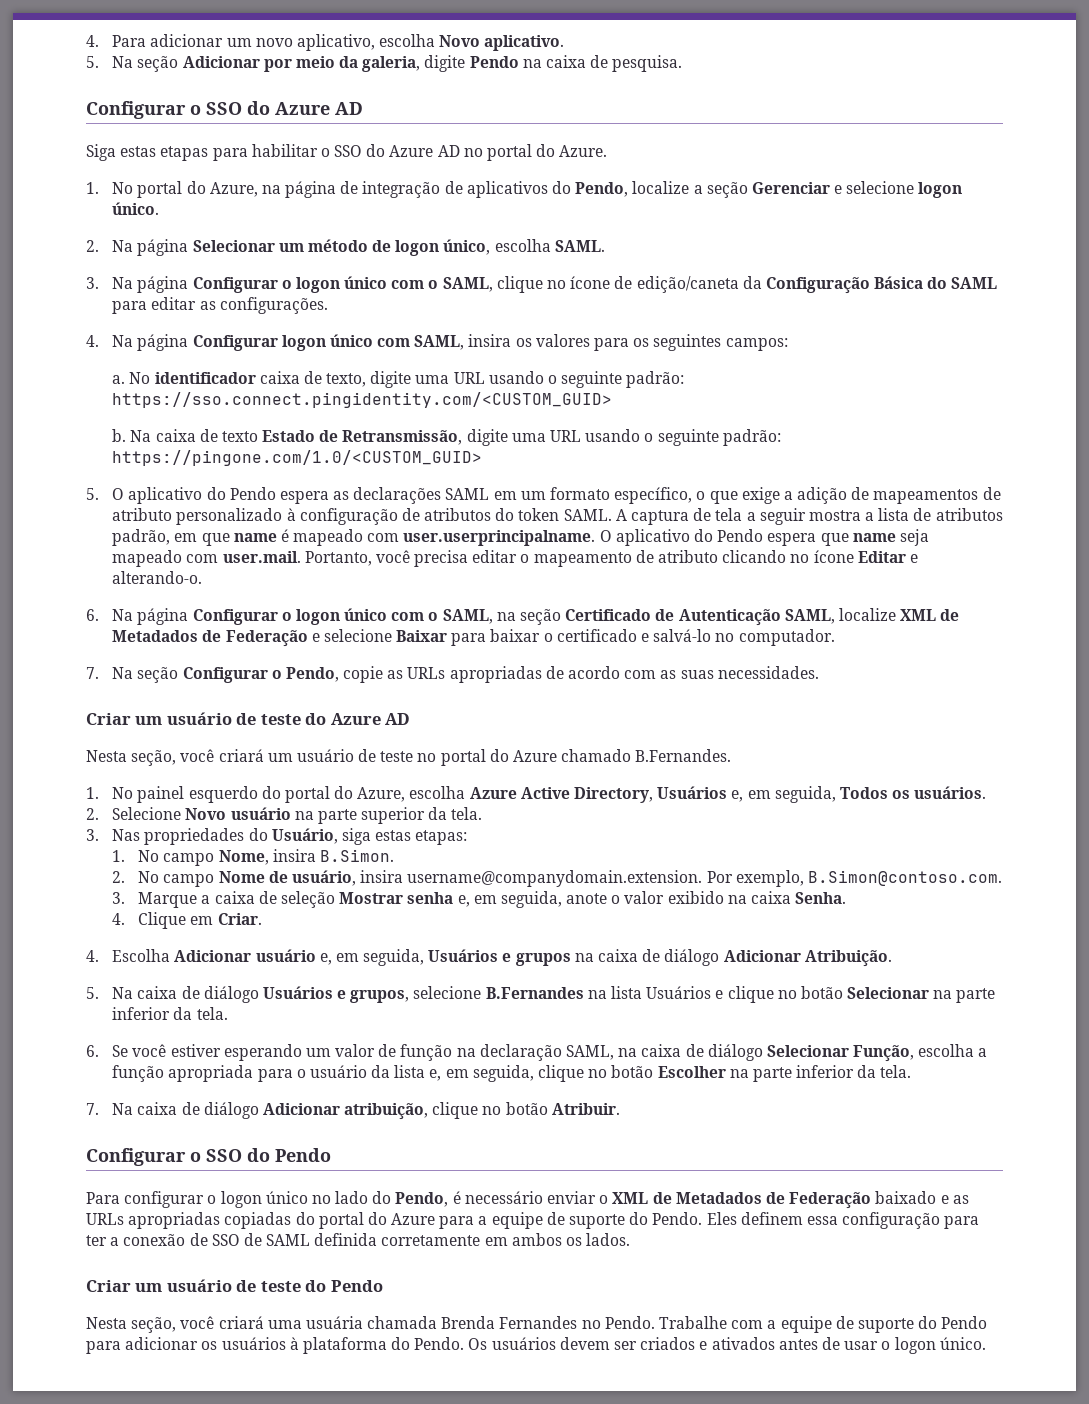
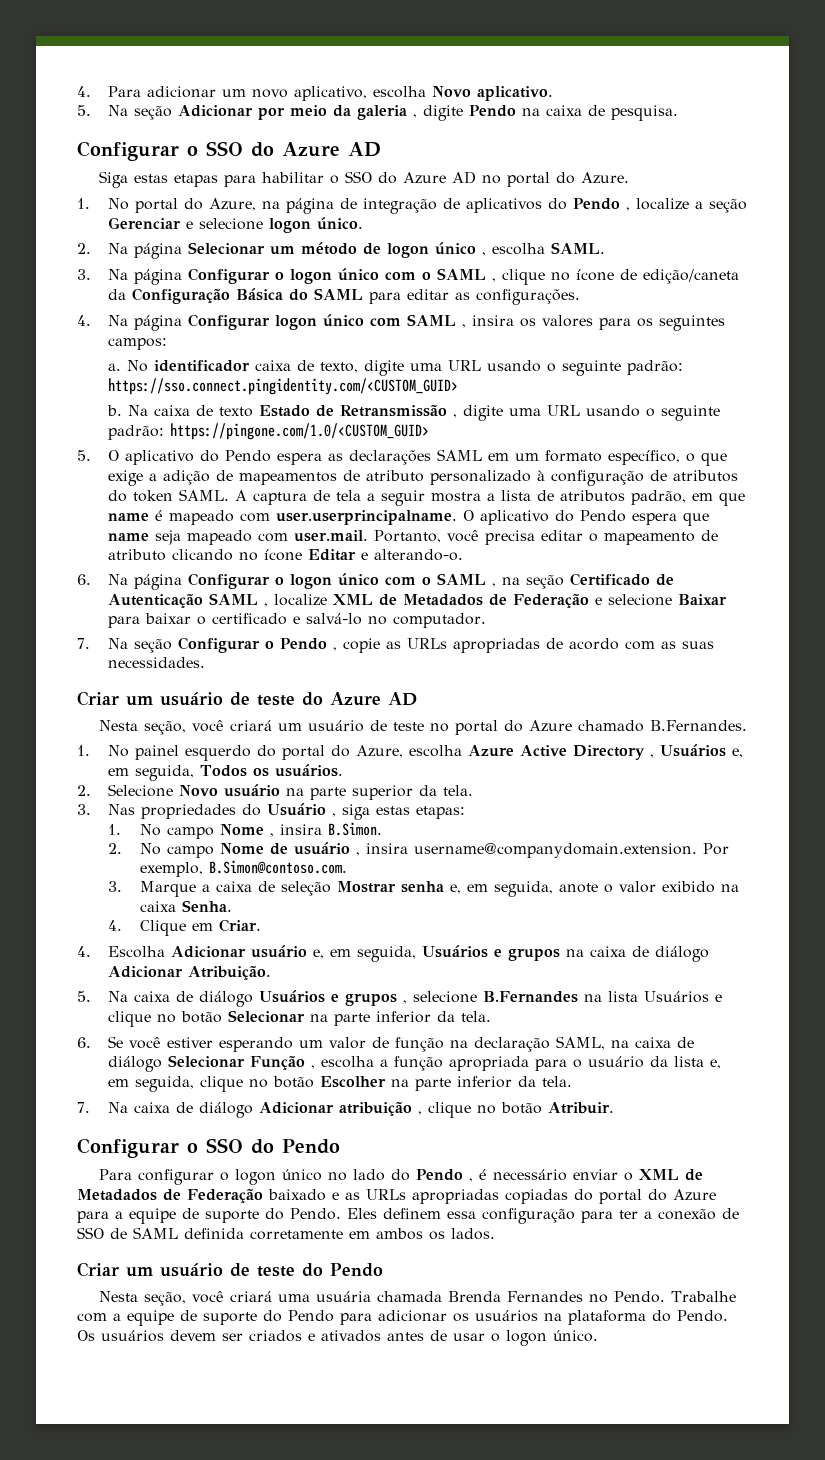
[362,56,421,72] galeria, -> [357,105,418,120] galeria ,
[575,182,629,197] Pendo, -> [573,198,631,211] Pendo ,
[443,239,491,255] único, -> [435,242,487,256] único ,
[442,277,493,292] SAML, -> [437,268,497,282] SAML ,
[414,335,465,350] SAML, -> [407,314,467,328] SAML ,
[342,430,463,445] Retransmissão, -> [340,404,458,418] Retransmissão ,
[442,609,493,624] SAML, -> [437,573,497,587] SAML ,
[784,609,835,624] SAML, -> [209,593,269,607] SAML ,
[285,667,339,682] Pendo, -> [280,638,338,651] Pendo ,
[573,787,653,803] Directory, -> [573,745,655,760] Directory ,
[271,828,338,844] Usuário, -> [267,803,337,817] Usuário ,
[218,850,269,865] Nome, -> [219,824,274,837] Nome ,
[292,870,357,886] usuário, -> [293,842,360,856] usuário ,
[350,990,410,1003] grupos, -> [345,993,408,1006] grupos ,
[853,1045,915,1062] Função, -> [250,1055,316,1070] Função ,
[344,1103,429,1120] atribuição, -> [339,1101,423,1116] atribuição ,
[395,1192,449,1207] Pendo, -> [415,1169,473,1182] Pendo ,
[289,1337,299,1350] à -> [544,1313,562,1321] na

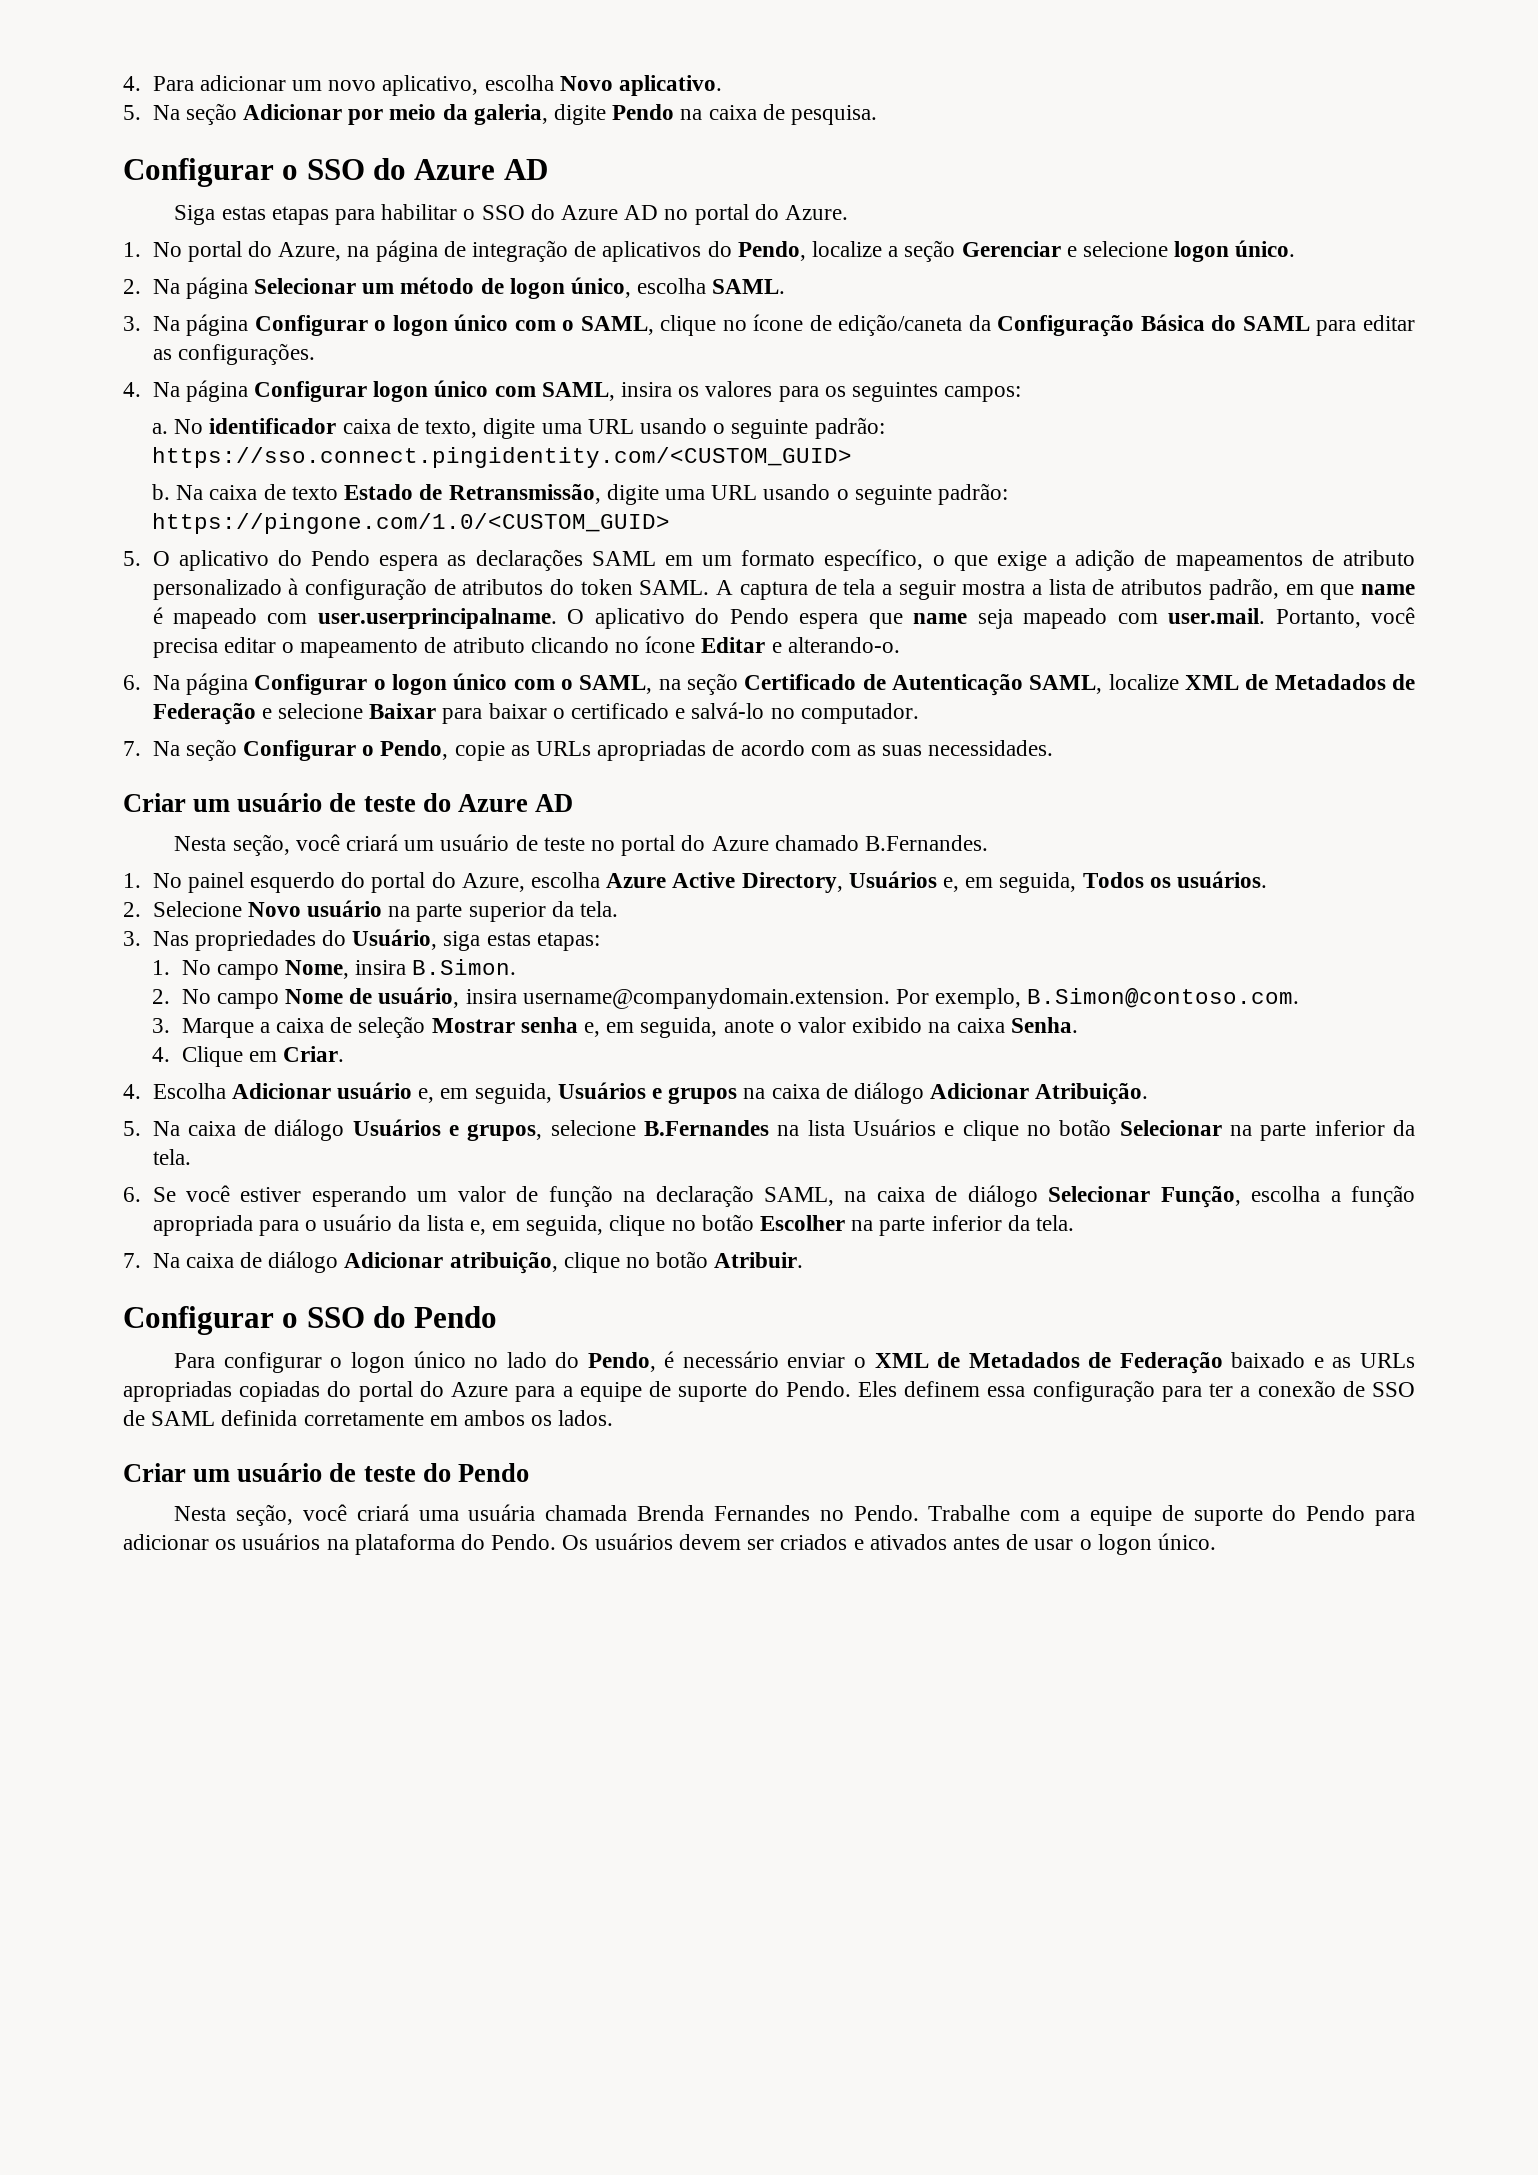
[357,105,418,120] galeria , -> [473,104,548,125] galeria,
[573,198,631,211] Pendo , -> [737,241,806,261] Pendo,
[435,242,487,256] único , -> [570,277,631,298] único,
[437,268,497,282] SAML , -> [580,316,654,335] SAML,
[407,314,467,328] SAML , -> [541,382,615,401] SAML,
[340,404,458,418] Retransmissão , -> [448,484,601,504] Retransmissão,
[437,573,497,587] SAML , -> [579,675,653,694] SAML,
[209,593,269,607] SAML , -> [1029,675,1103,694] SAML,
[280,638,338,651] Pendo , -> [380,740,449,760] Pendo,
[573,745,655,760] Directory , -> [741,872,843,893] Directory,
[267,803,337,817] Usuário , -> [352,929,438,950] Usuário,
[219,824,274,837] Nome , -> [284,960,349,979] Nome,
[293,842,360,856] usuário , -> [378,987,460,1008] usuário,
[345,993,408,1006] grupos , -> [467,1124,543,1141] grupos,
[250,1055,316,1070] Função , -> [1160,1186,1241,1208] Função,
[339,1101,423,1116] atribuição , -> [449,1252,558,1274] atribuição,
[415,1169,473,1182] Pendo , -> [587,1352,656,1372] Pendo,

